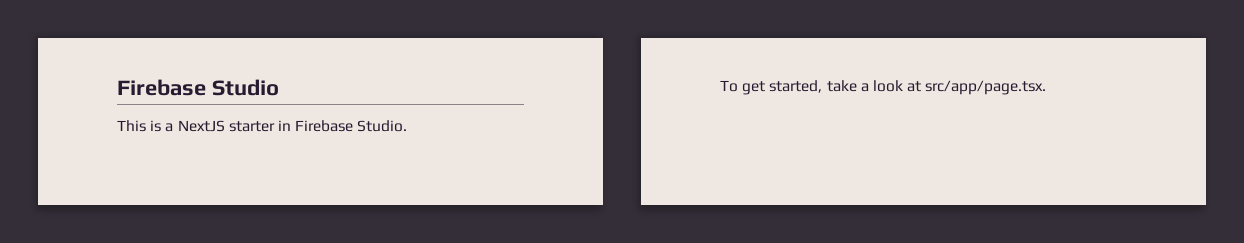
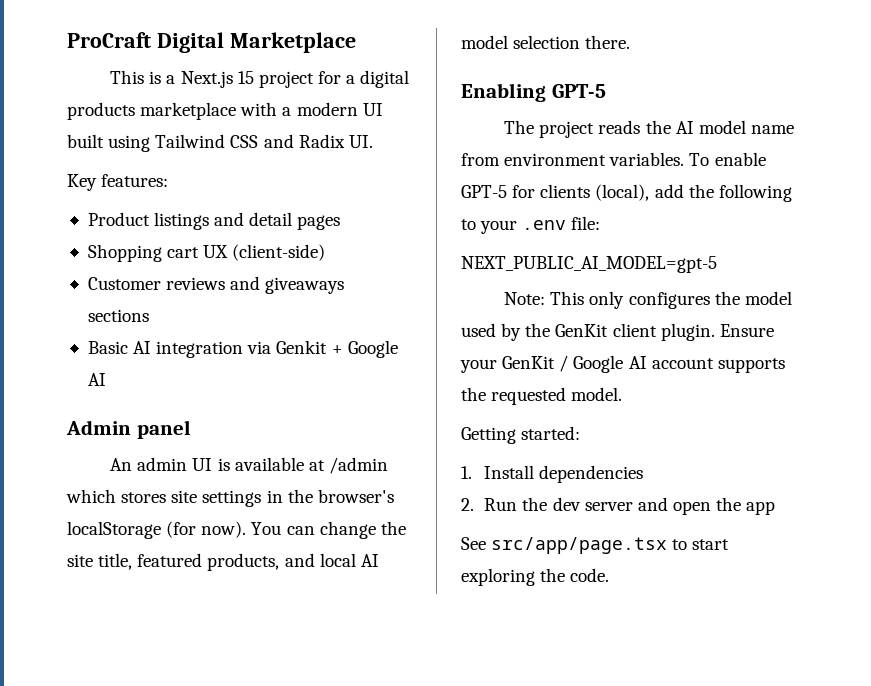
[117,79,279,96] Firebase Studio -> [67,32,356,53] ProCraft Digital Marketplace
[177,120,408,132] [720,80,1047,95] NextJS starter in Firebase Studio. // To get started, take a look at src/app/page.tsx. -> [180,70,410,88] [67,102,383,120] [67,134,373,152] [67,174,169,191] [87,212,341,230] [87,244,326,262] [87,276,345,294] [87,309,149,322] [87,340,398,358] [87,373,106,386] [66,420,191,439] [110,457,388,474] [66,489,394,507] [67,521,406,539] [67,553,379,571] [461,35,631,49] [461,83,606,102] [504,120,794,138] [461,152,766,166] [461,184,792,202] [461,216,601,234] [461,256,717,273] [504,291,792,309] [461,323,774,341] [460,355,785,373] [461,387,623,405] [461,426,581,444] [461,465,644,483] [461,497,776,515] [461,537,730,554] [461,568,610,586] Next.js 15 project for a digital products marketplace with a modern UI built using Tailwind CSS and Radix UI. // Key features: // Product listings and detail pages // Shopping cart UX (client-side) // Customer reviews and giveaways sections // Basic AI integration via Genkit + Google AI // Admin panel // An admin UI is available at /admin which stores site settings in the browser's localStorage (for now). You can change the site title, featured products, and local AI model selection there. // Enabling GPT-5 // The project reads the AI model name from environment variables. To enable GPT-5 for clients (local), add the following to your .env file: // NEXT_PUBLIC_AI_MODEL=gpt-5 // Note: This only configures the model used by the GenKit client plugin. Ensure your GenKit / Google AI account supports the requested model. // Getting started: // 1. Install dependencies // 2. Run the dev server and open the app // See src/app/page.tsx to start exploring the code.

